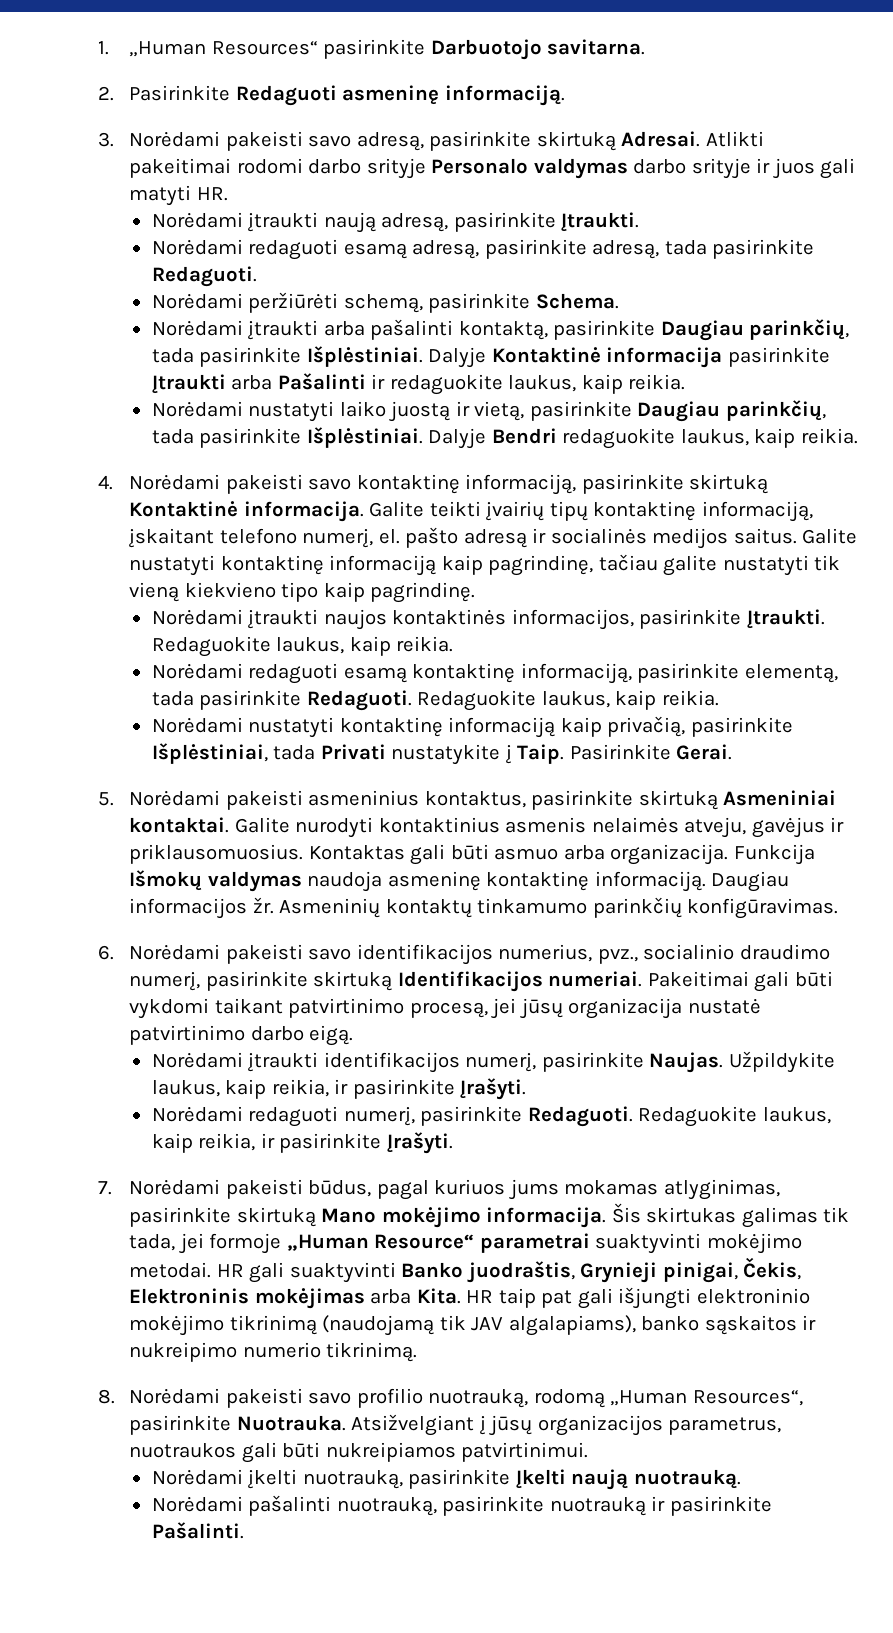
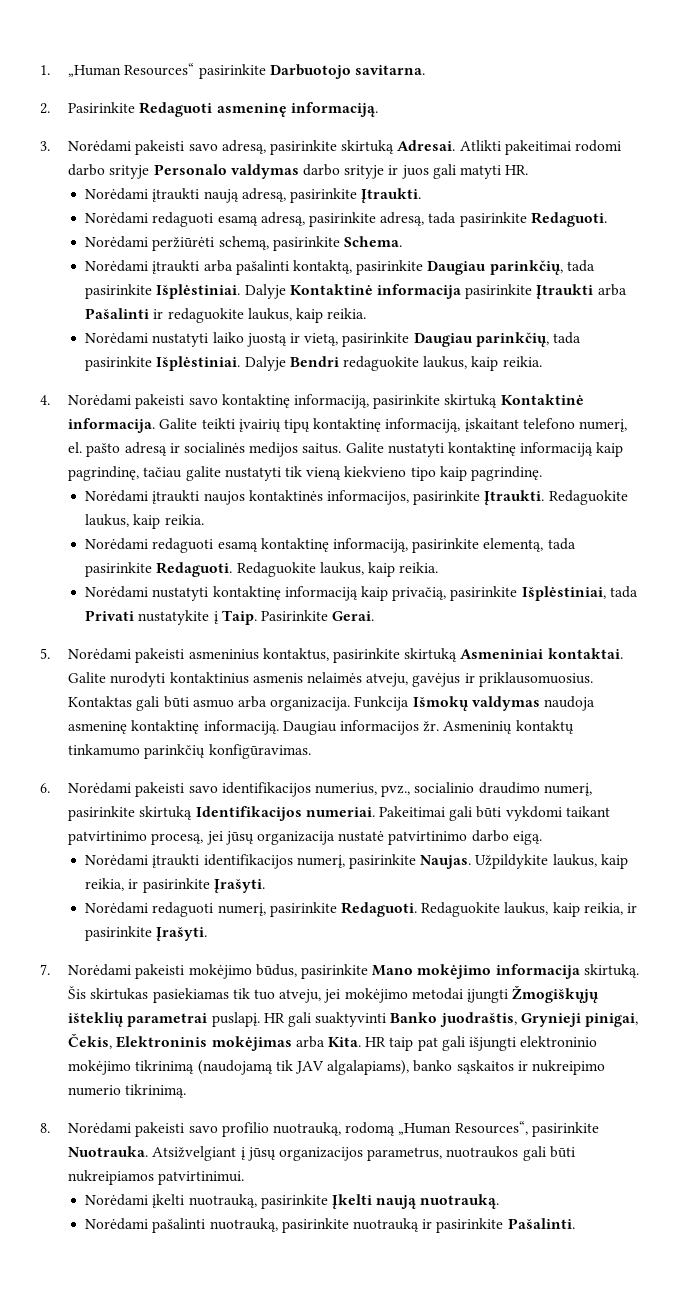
[308,1179,780,1200] [129,1203,850,1228] [129,1233,802,1254] [129,1262,212,1278] būdus, pagal kuriuos jums mokamas atlyginimas, pasirinkite skirtuką Mano mokėjimo informacija. Šis skirtukas galimas tik tada, jei formoje „Human Resource“ parametrai suaktyvinti mokėjimo metodai. -> [188,964,639,979] [68,985,599,1003] [68,1012,260,1027] mokėjimo būdus, pasirinkite Mano mokėjimo informacija skirtuką. Šis skirtukas pasiekiamas tik tuo atveju, jei mokėjimo metodai įjungti Žmogiškųjų išteklių parametrai puslapį.

